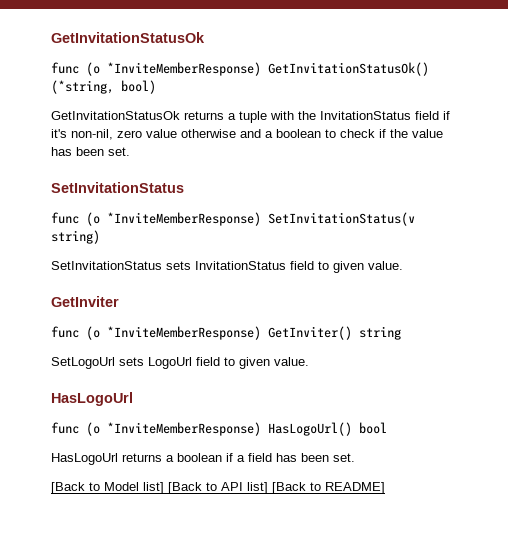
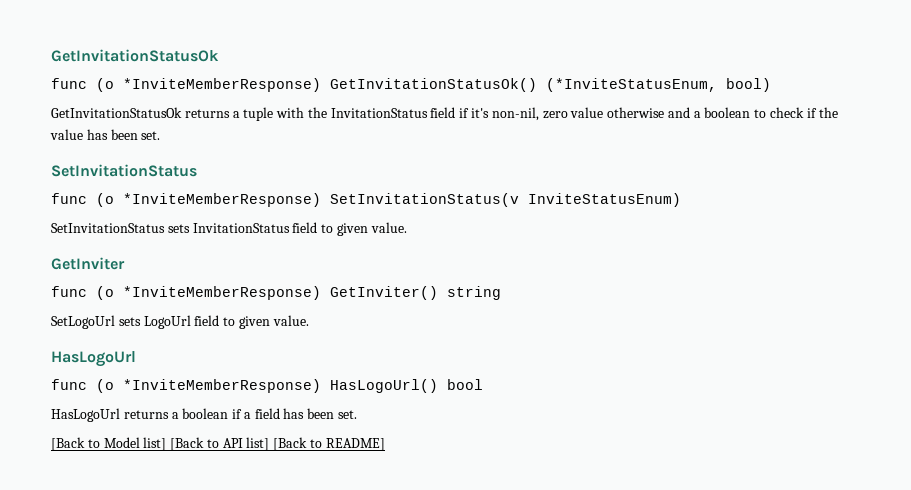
[51,80,114,94] (*string, -> [546,78,717,92] (*InviteStatusEnum,
[51,230,100,244] string) -> [528,193,681,207] InviteStatusEnum)

